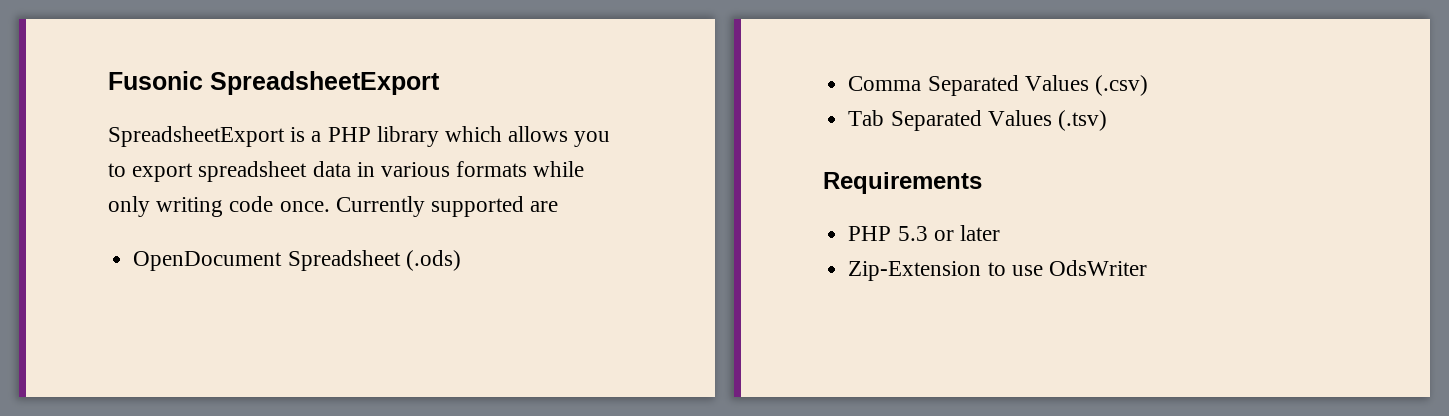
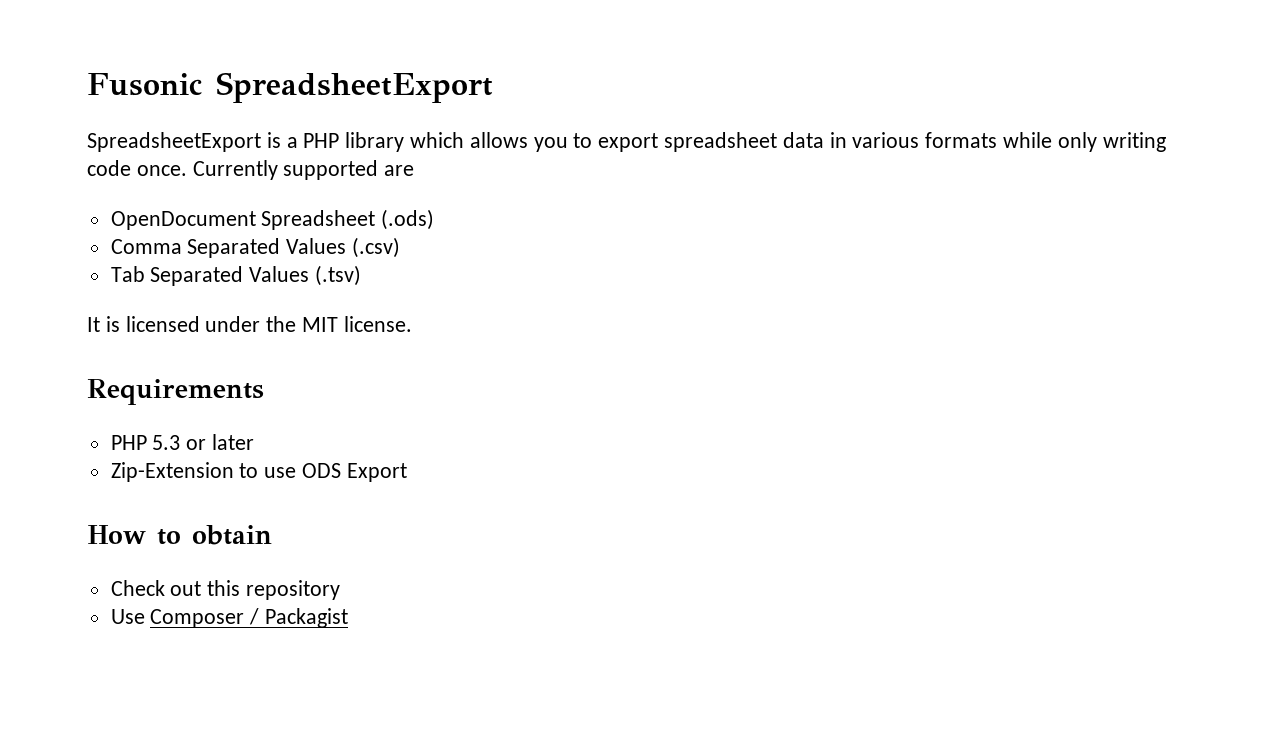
(1107, 120) none -> [87,316,412,332] // It is licensed under the MIT license.
[1048,260,1147,276] OdsWriter -> [302,463,407,482] [87,525,272,545] [110,580,341,600] [110,608,349,628] ODS Export // How to obtain // Check out this repository // Use Composer / Packagist

